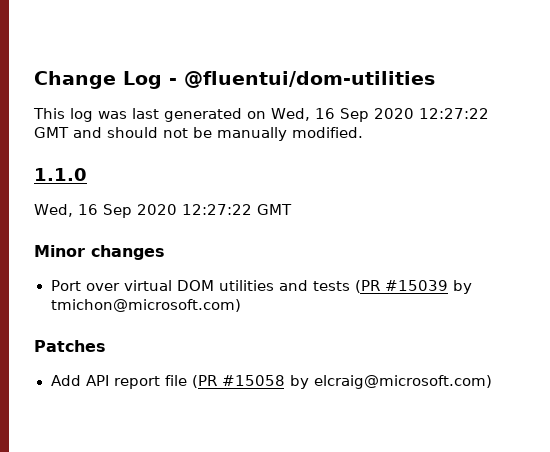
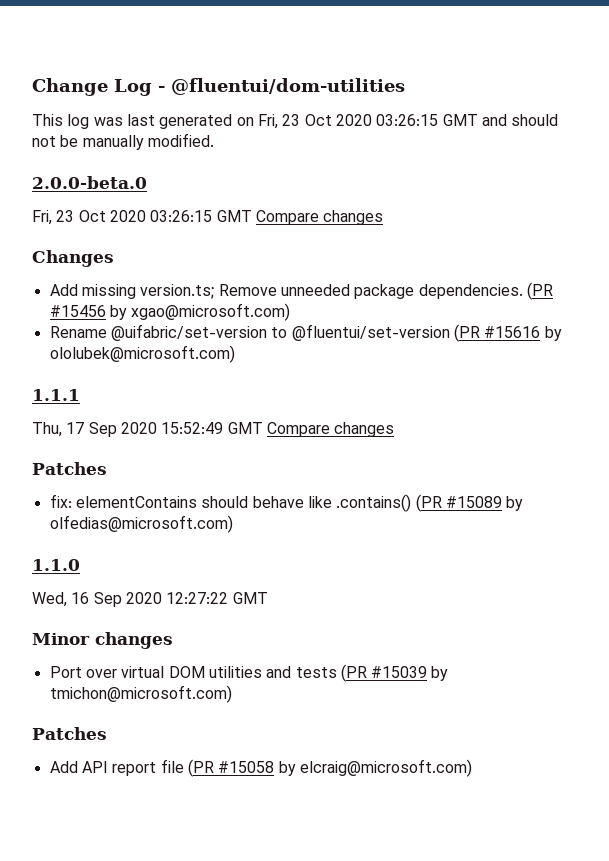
[271,108,489,122] Wed, 16 Sep 2020 12:27:22 -> [257,114,439,129] Fri, 23 Oct 2020 03:26:15
(363, 132) none -> [32,176,147,189] [32,210,384,225] [32,250,114,267] [49,282,553,300] [49,303,291,321] [49,324,562,342] [49,345,235,363] [32,389,80,401] [32,422,395,437] [32,462,107,475] [49,494,524,512] [49,515,233,533] // 2.0.0-beta.0 // Fri, 23 Oct 2020 03:26:15 GMT Compare changes // Changes // Add missing version.ts; Remove unneeded package dependencies. (PR #15456 by xgao@microsoft.com) // Rename @uifabric/set-version to @fluentui/set-version (PR #15616 by ololubek@microsoft.com) // 1.1.1 // Thu, 17 Sep 2020 15:52:49 GMT Compare changes // Patches // fix: elementContains should behave like .contains() (PR #15089 by olfedias@microsoft.com)

